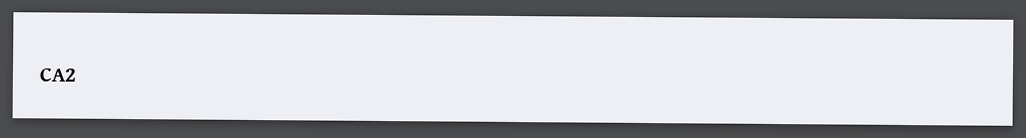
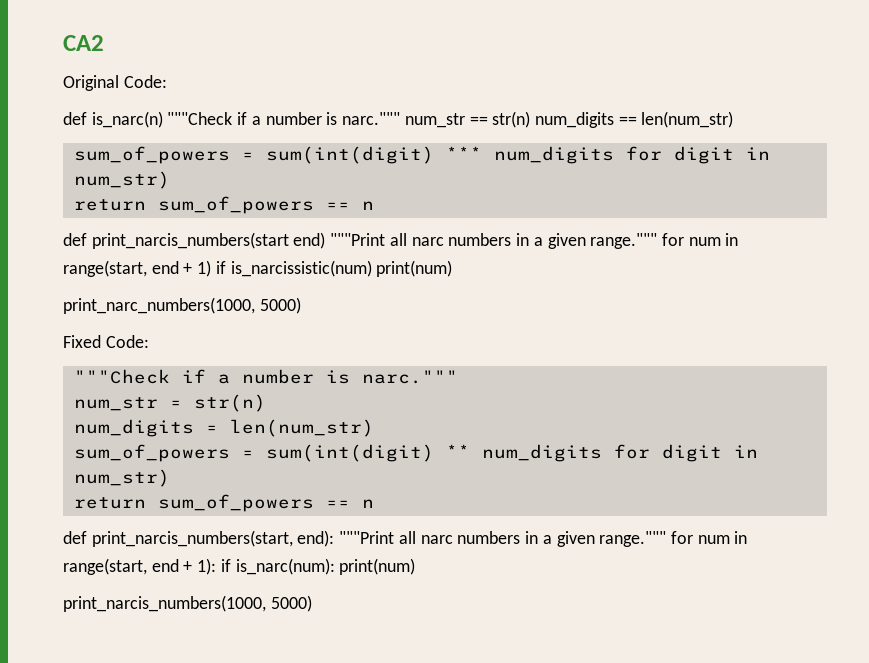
(76, 75) none -> [63,75,167,91] [63,111,734,128] [73,146,770,164] [73,171,170,189] [73,196,374,214] [63,232,739,249] [63,260,453,277] [63,297,301,314] [63,335,149,348] [73,369,458,384] [73,394,266,412] [73,419,374,437] [73,444,758,462] [73,469,170,487] [73,494,374,512] [63,530,748,547] [63,558,416,575] [63,595,312,612] // Original Code: // def is_narc(n) """Check if a number is narc.""" num_str == str(n) num_digits == len(num_str) // sum_of_powers = sum(int(digit) *** num_digits for digit in num_str) // return sum_of_powers == n // def print_narcis_numbers(start end) """Print all narc numbers in a given range.""" for num in range(start, end + 1) if is_narcissistic(num) print(num) // print_narc_numbers(1000, 5000) // Fixed Code: // """Check if a number is narc.""" // num_str = str(n) // num_digits = len(num_str) // sum_of_powers = sum(int(digit) ** num_digits for digit in num_str) // return sum_of_powers == n // def print_narcis_numbers(start, end): """Print all narc numbers in a given range.""" for num in range(start, end + 1): if is_narc(num): print(num) // print_narcis_numbers(1000, 5000)

